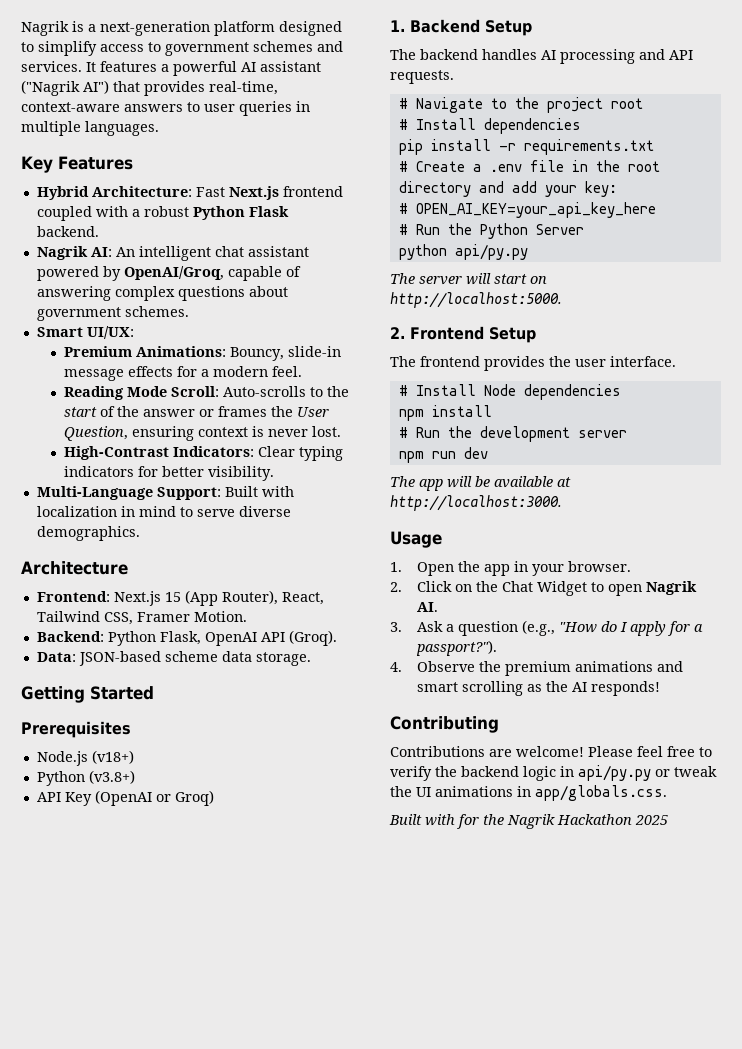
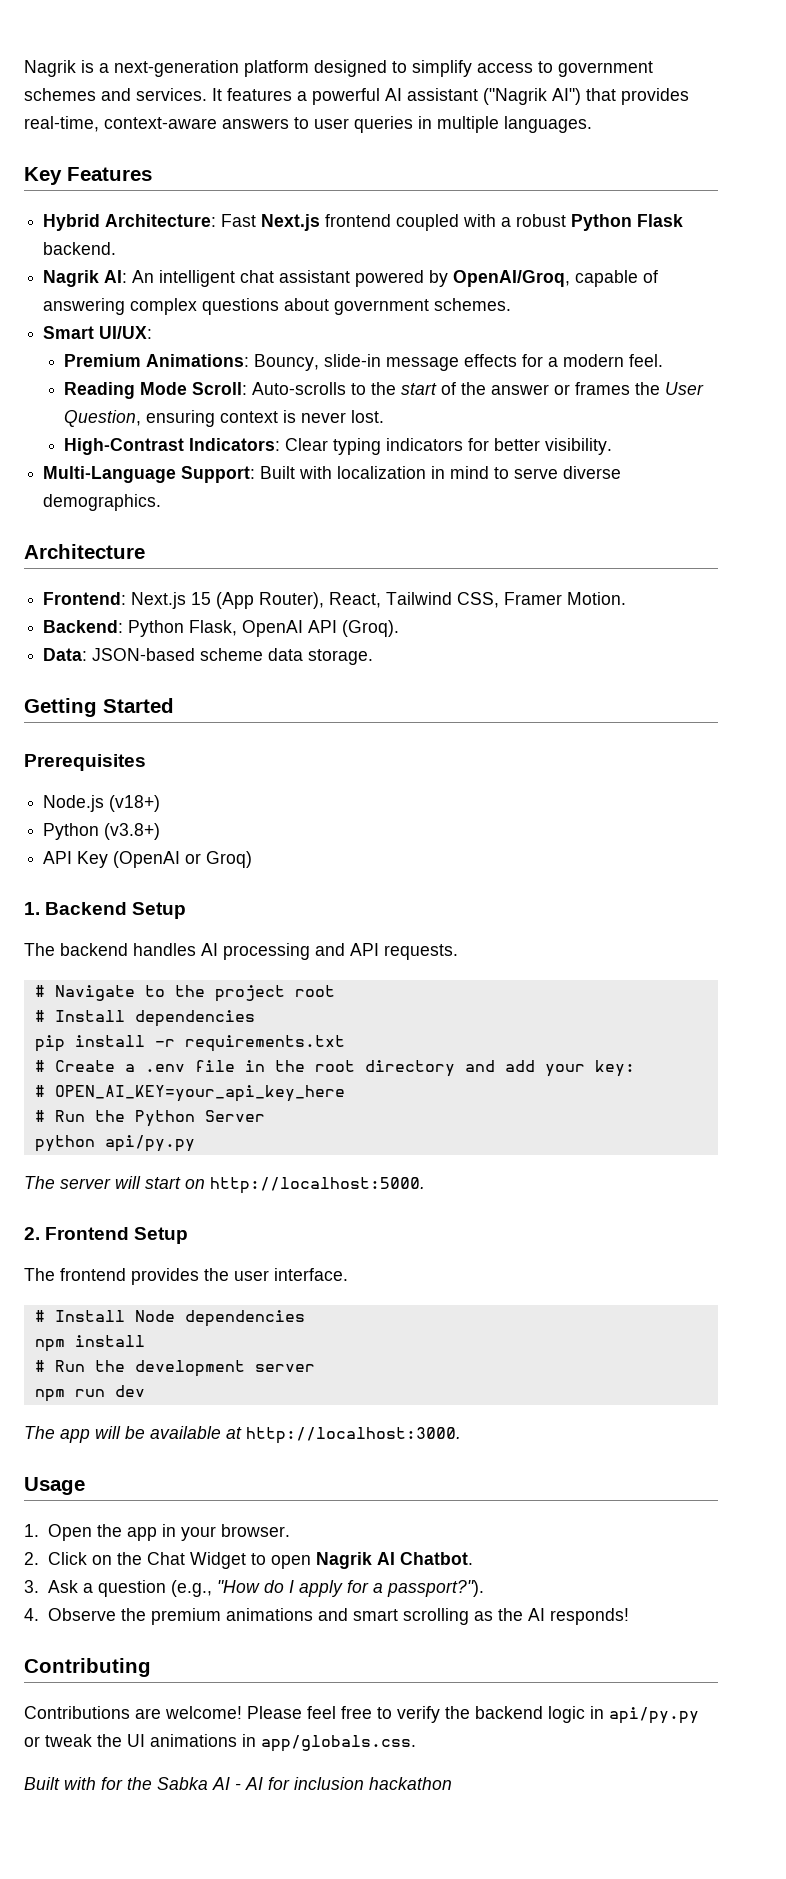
[417,602,439,612] AI. -> [376,1552,473,1565] AI Chatbot.
[507,814,668,829] Nagrik Hackathon 2025 -> [157,1777,452,1790] Sabka AI - AI for inclusion hackathon

